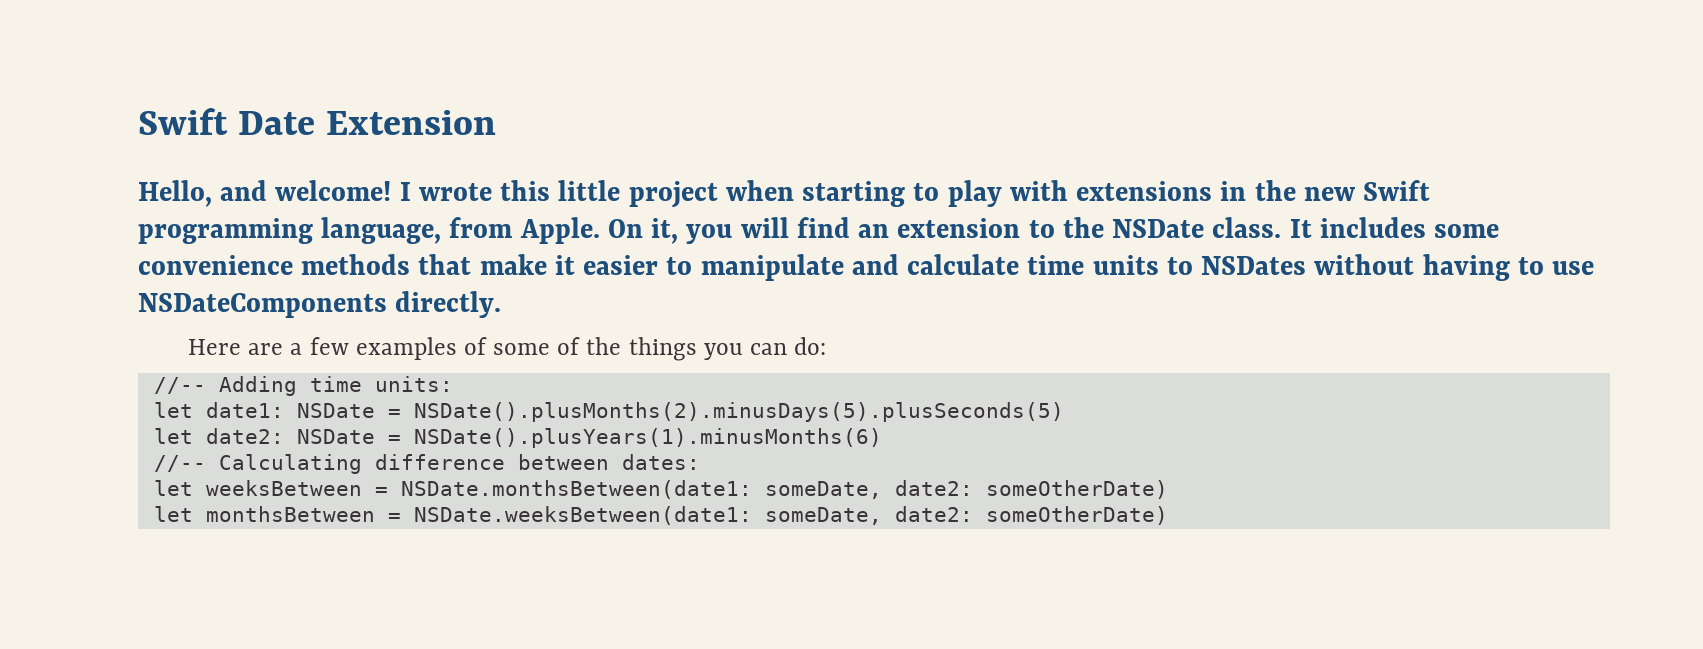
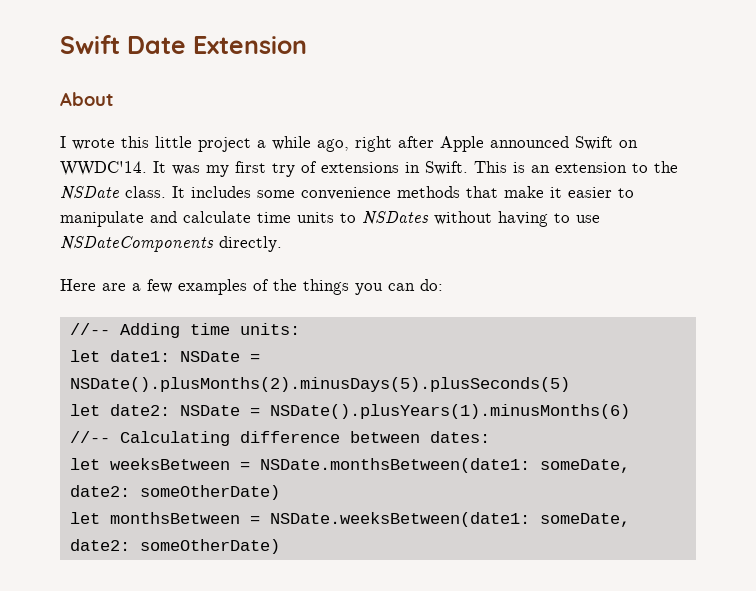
[138,180,392,207] Hello, and welcome! -> [60,92,114,106] About //
[725,180,1430,207] [138,217,850,244] when starting to play with extensions in the new Swift programming language, from Apple. On it, you will find -> [257,136,638,152] [60,161,525,177] a while ago, right after Apple announced Swift on WWDC'14. It was my first try of extensions in Swift. This is
[493,337,581,355] some of -> (269, 285) none

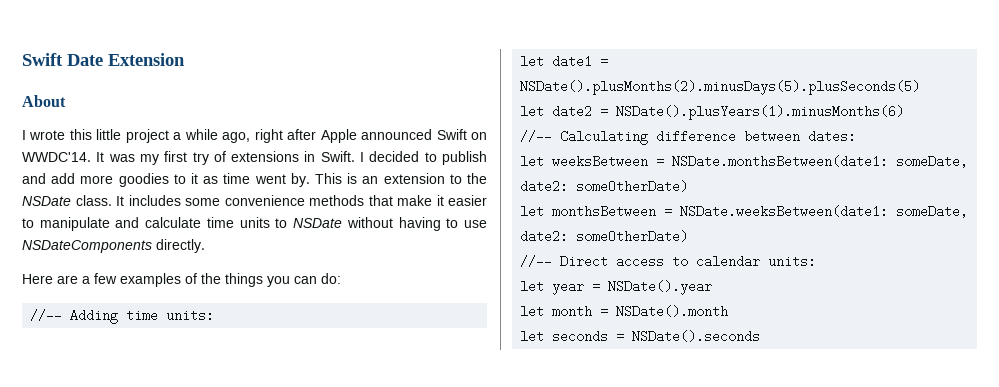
(468, 168) none -> [360,151,488,165] [22,173,310,187] I decided to publish and add more goodies to it as time went by.
[362,211,429,225] NSDates -> [293,218,343,228] NSDate
[109,350,240,362] date1: NSDate -> [552,55,593,68] date1
[109,404,240,416] date2: NSDate -> [552,105,593,118] date2
(280, 546) none -> [520,255,817,268] [520,280,713,295] [520,305,729,318] [520,330,761,343] // //-- Direct access to calendar units: // let year = NSDate().year // let month = NSDate().month // let seconds = NSDate().seconds

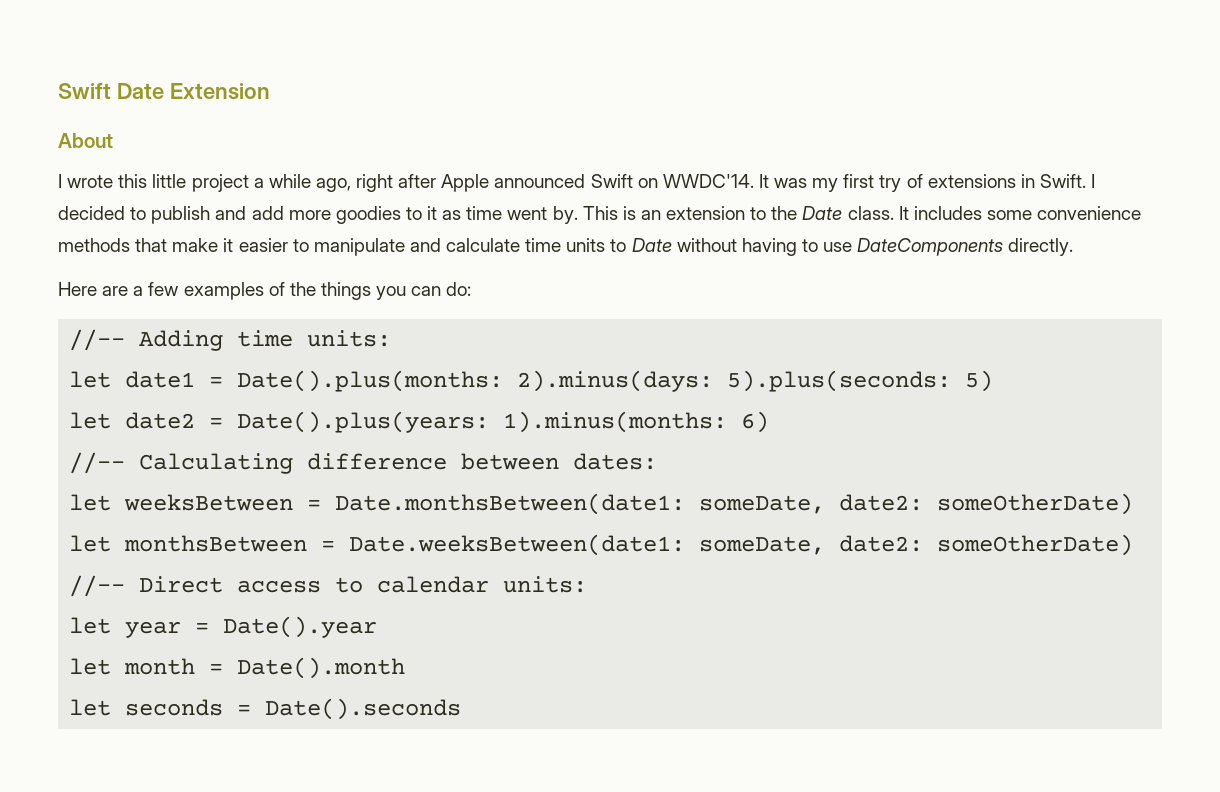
[22,196,71,206] NSDate -> [802,206,843,220] Date
[293,218,343,228] NSDate -> [631,238,672,252] Date
[22,240,152,253] NSDateComponents -> [857,238,1004,256] DateComponents
[520,80,921,95] NSDate().plusMonths(2).minusDays(5).plusSeconds(5) -> [237,370,994,392] Date().plus(months: 2).minus(days: 5).plus(seconds: 5)
[616,105,905,120] NSDate().plusYears(1).minusMonths(6) -> [237,411,770,433] Date().plus(years: 1).minus(months: 6)
[672,155,889,168] NSDate.monthsBetween(date1: -> [335,493,686,515] Date.monthsBetween(date1:
[680,205,889,218] NSDate.weeksBetween(date1: -> [349,534,686,556] Date.weeksBetween(date1:
[608,280,713,295] NSDate().year -> [223,616,378,638] Date().year
[616,305,729,318] NSDate().month -> [237,657,406,679] Date().month
[632,330,761,343] NSDate().seconds -> [265,698,462,720] Date().seconds

